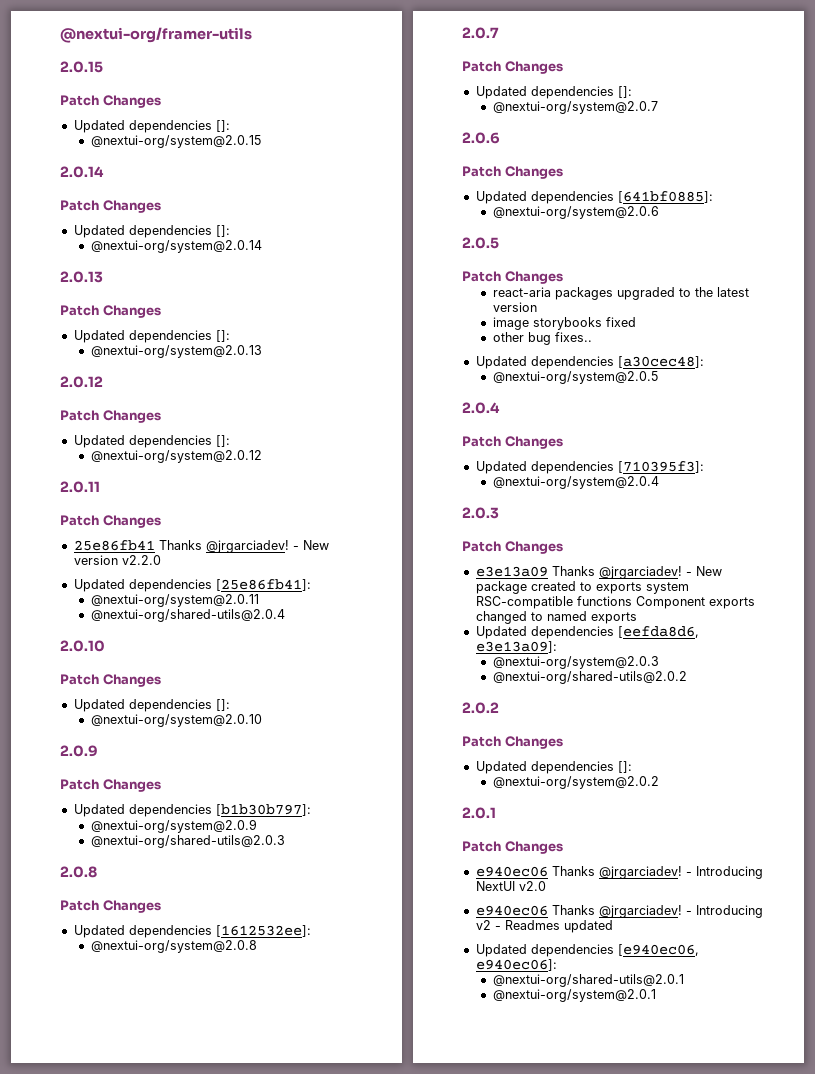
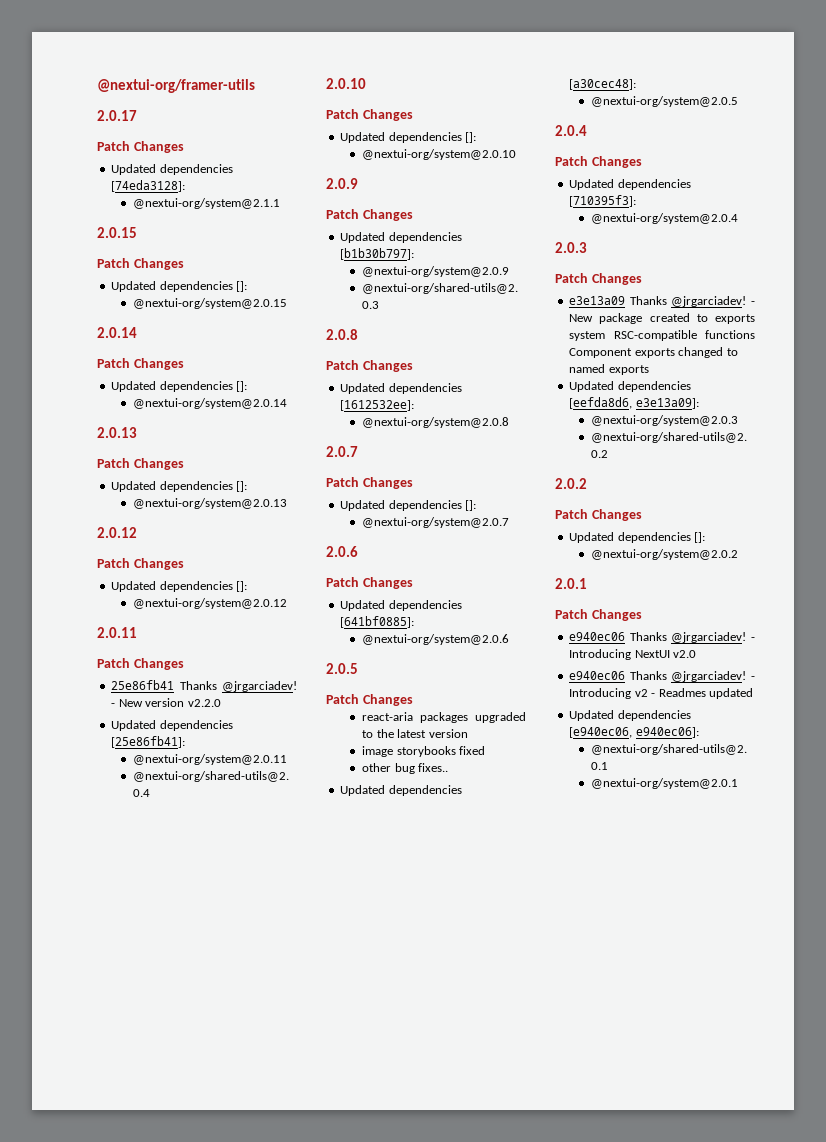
(252, 35) none -> [97,110,137,121] [97,141,184,153] [111,164,233,175] [111,180,186,192] [133,198,281,209] // 2.0.17 // Patch Changes // Updated dependencies [74eda3128]: // @nextui-org/system@2.1.1

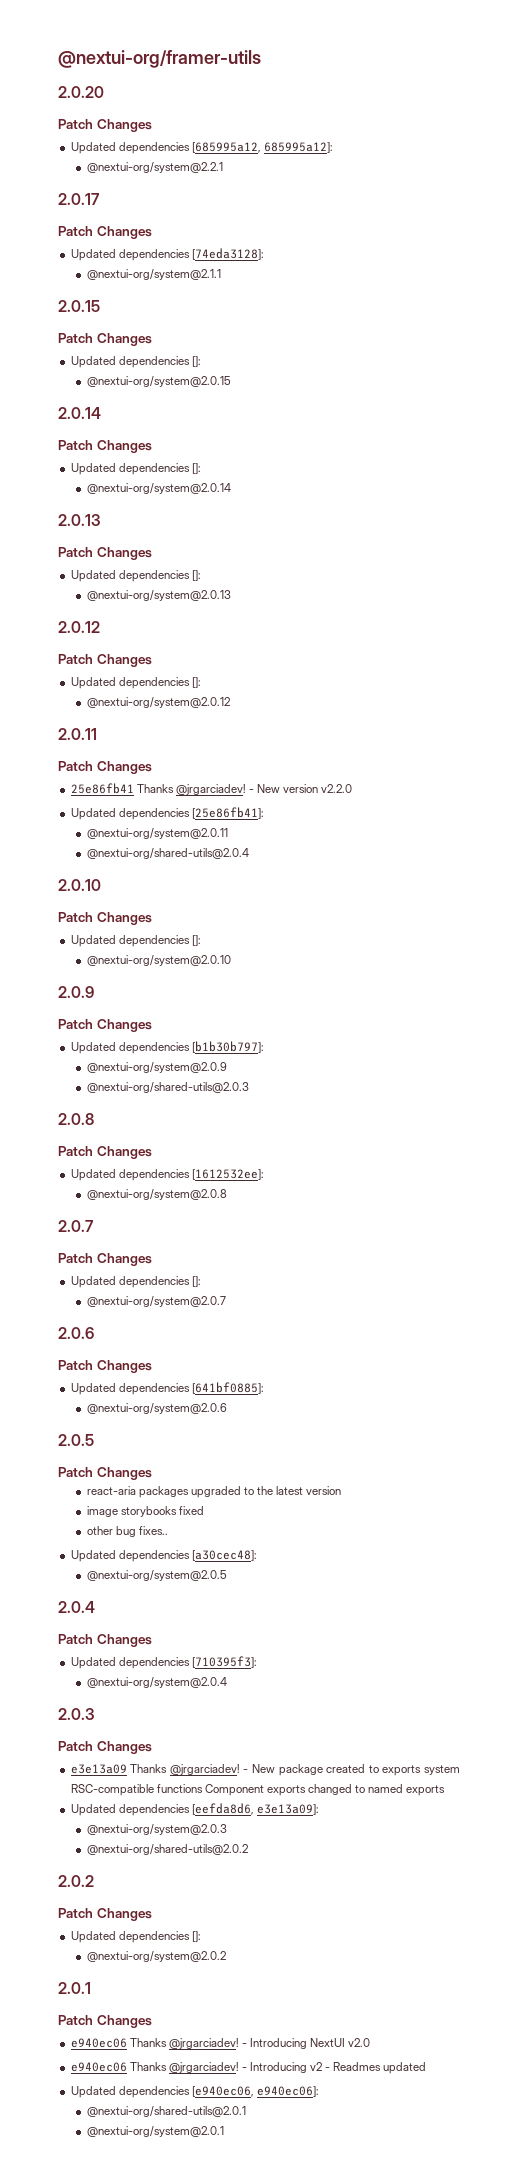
(255, 86) none -> [58,86,104,98] [58,119,152,132] [70,142,333,154] [86,162,223,173] // 2.0.20 // Patch Changes // Updated dependencies [685995a12, 685995a12]: // @nextui-org/system@2.2.1

